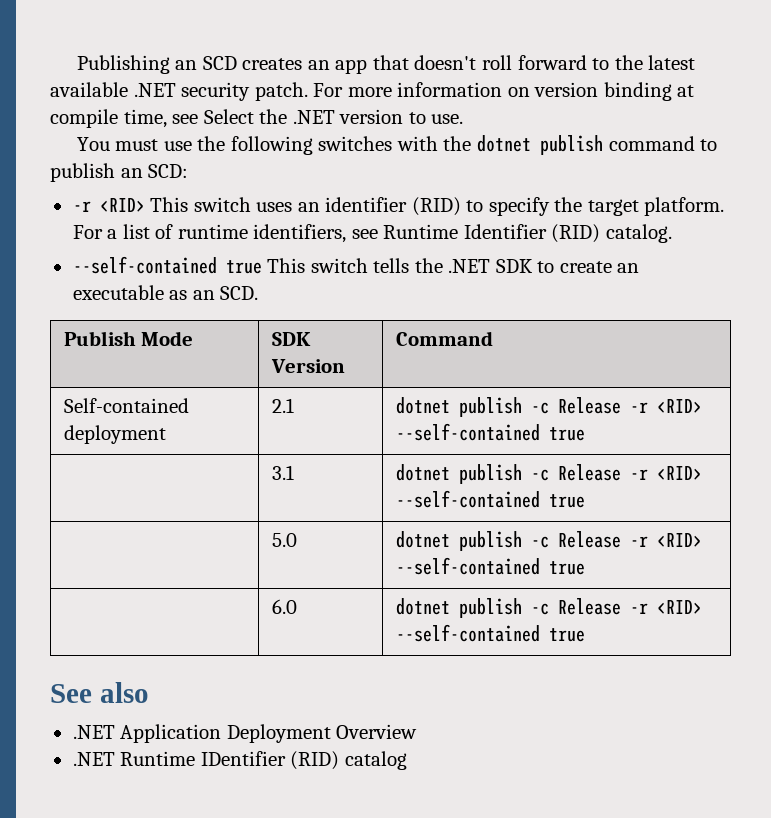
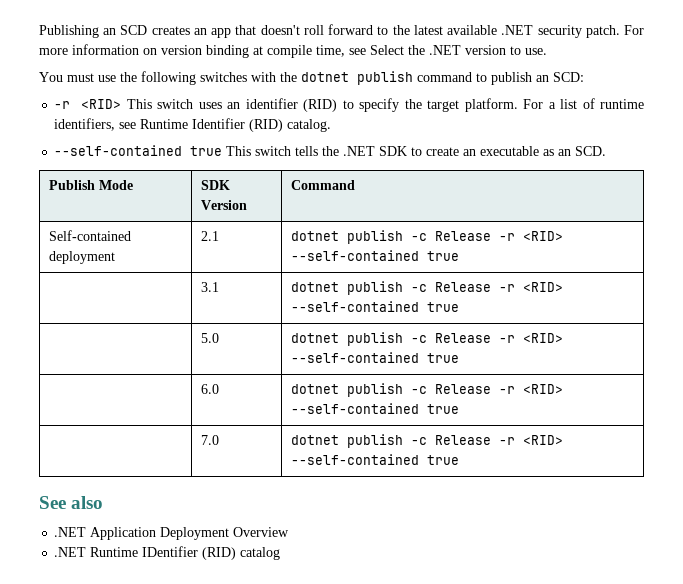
(585, 635) none -> [200,435,219,445] [290,434,563,448] [290,454,459,465] // | 7.0 | dotnet publish -c Release -r <RID> --self-contained true

